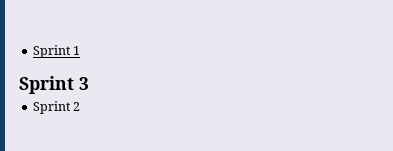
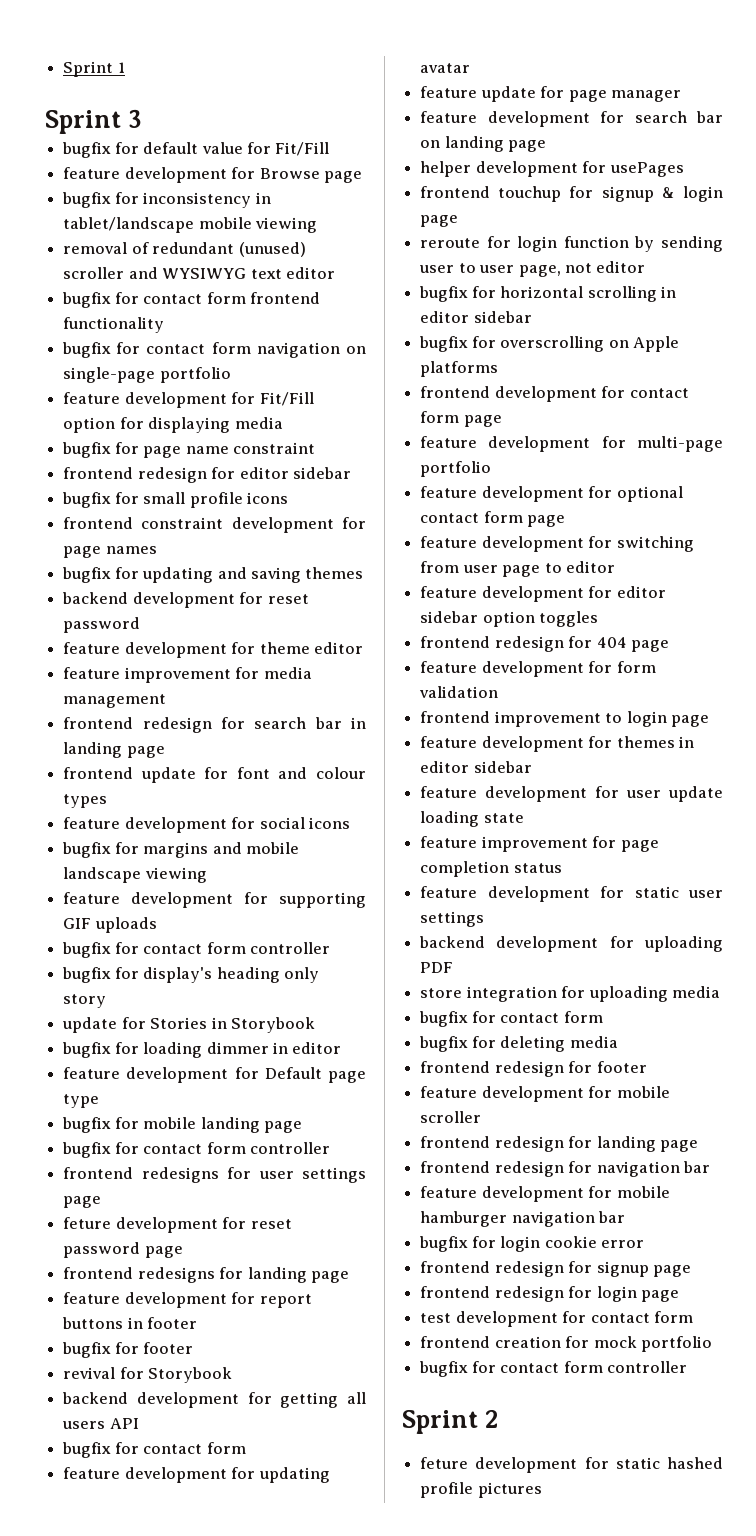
[32,101,81,114] Sprint 2 -> [62,142,330,158] [63,167,362,183] [62,192,271,208] [63,217,318,233] [63,242,306,257] [63,267,335,279] [62,292,320,308] [63,317,165,333] [62,342,367,358] [63,367,231,383] [63,392,314,408] [63,417,283,433] [62,442,315,458] [63,467,351,483] [62,492,288,508] [63,517,367,533] [63,546,157,558] [62,567,364,583] [62,592,309,608] [63,617,141,633] [63,642,363,658] [63,667,312,683] [63,694,167,708] [63,717,366,733] [63,742,165,758] [63,767,367,783] [63,794,108,808] [63,817,350,833] [62,842,299,858] [63,867,207,883] [63,892,367,908] [63,917,157,933] [62,942,330,958] [62,967,319,983] [63,994,107,1008] [62,1017,315,1033] [62,1042,342,1058] [63,1067,367,1083] [63,1094,100,1108] [62,1117,302,1133] [62,1142,330,1158] [63,1167,367,1183] [63,1196,102,1208] [63,1217,292,1233] [63,1242,183,1258] [63,1267,349,1283] [63,1292,312,1308] [62,1317,198,1329] [62,1342,194,1358] [63,1367,233,1383] [62,1392,367,1408] [62,1418,139,1429] [62,1442,246,1458] [63,1467,330,1483] [420,63,471,73] [420,86,681,102] [420,111,723,127] [420,136,547,152] [420,161,684,177] [420,186,723,202] [420,215,459,227] [420,236,723,252] [419,261,646,277] [419,286,676,302] [420,311,532,323] [419,336,679,352] [420,361,499,377] [420,386,689,402] [420,411,502,427] [420,436,723,452] [420,461,492,477] [420,486,683,502] [420,511,566,527] [420,536,694,552] [420,561,615,577] [420,586,666,602] [420,611,599,627] [420,636,669,652] [420,661,656,677] [419,686,499,698] [420,711,709,727] [420,736,694,752] [420,761,532,773] [420,786,723,802] [420,811,524,827] [420,836,659,852] [420,861,562,877] [420,886,723,902] [420,911,485,927] [419,936,723,952] [420,962,454,973] [420,986,720,1002] [419,1011,603,1027] [419,1036,618,1052] [420,1061,647,1077] [420,1086,670,1102] [420,1111,482,1123] [420,1136,698,1152] [420,1161,710,1177] [420,1186,670,1202] [420,1211,626,1227] [419,1236,644,1252] [420,1261,691,1277] [420,1286,679,1302] [420,1311,693,1327] [420,1336,712,1352] [419,1361,687,1377] [402,1410,499,1434] [420,1457,723,1473] [420,1482,542,1498] bugfix for default value for Fit/Fill // feature development for Browse page // bugfix for inconsistency in tablet/landscape mobile viewing // removal of redundant (unused) scroller and WYSIWYG text editor // bugfix for contact form frontend functionality // bugfix for contact form navigation on single-page portfolio // feature development for Fit/Fill option for displaying media // bugfix for page name constraint // frontend redesign for editor sidebar // bugfix for small profile icons // frontend constraint development for page names // bugfix for updating and saving themes // backend development for reset password // feature development for theme editor // feature improvement for media management // frontend redesign for search bar in landing page // frontend update for font and colour types // feature development for social icons // bugfix for margins and mobile landscape viewing // feature development for supporting GIF uploads // bugfix for contact form controller // bugfix for display's heading only story // update for Stories in Storybook // bugfix for loading dimmer in editor // feature development for Default page type // bugfix for mobile landing page // bugfix for contact form controller // frontend redesigns for user settings page // feture development for reset password page // frontend redesigns for landing page // feature development for report buttons in footer // bugfix for footer // revival for Storybook // backend development for getting all users API // bugfix for contact form // feature development for updating avatar // feature update for page manager // feature development for search bar on landing page // helper development for usePages // frontend touchup for signup & login page // reroute for login function by sending user to user page, not editor // bugfix for horizontal scrolling in editor sidebar // bugfix for overscrolling on Apple platforms // frontend development for contact form page // feature development for multi-page portfolio // feature development for optional contact form page // feature development for switching from user page to editor // feature development for editor sidebar option toggles // frontend redesign for 404 page // feature development for form validation // frontend improvement to login page // feature development for themes in editor sidebar // feature development for user update loading state // feature improvement for page completion status // feature development for static user settings // backend development for uploading PDF // store integration for uploading media // bugfix for contact form // bugfix for deleting media // frontend redesign for footer // feature development for mobile scroller // frontend redesign for landing page // frontend redesign for navigation bar // feature development for mobile hamburger navigation bar // bugfix for login cookie error // frontend redesign for signup page // frontend redesign for login page // test development for contact form // frontend creation for mock portfolio // bugfix for contact form controller // Sprint 2 // feture development for static hashed profile pictures

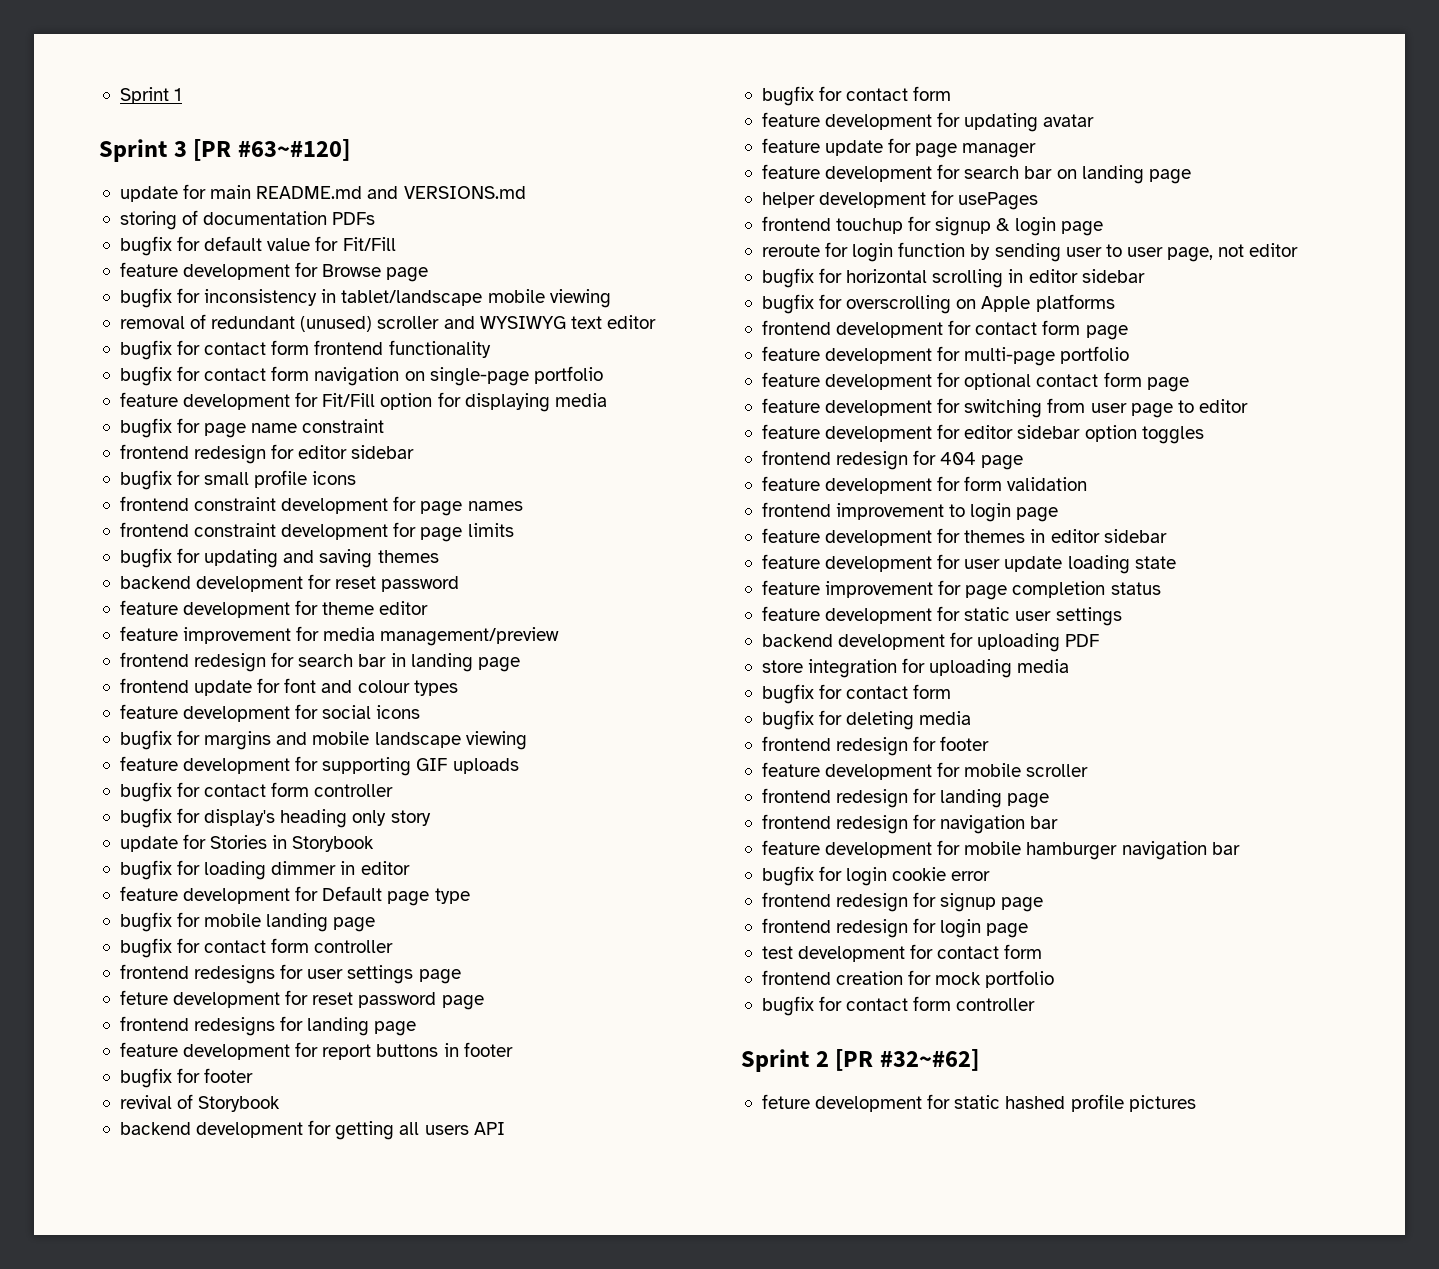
(143, 118) none -> [193,139,350,161] [119,184,526,202] [119,210,376,230] [PR #63~#120] // update for main README.md and VERSIONS.md // storing of documentation PDFs
(157, 550) none -> [119,522,514,542] // frontend constraint development for page limits
[63,694,167,708] management -> [380,627,560,646] management/preview
[119,1367,144,1379] for -> [177,1094,194,1109] of
(499, 1419) none -> [835,1049,979,1071] [PR #32~#62]

